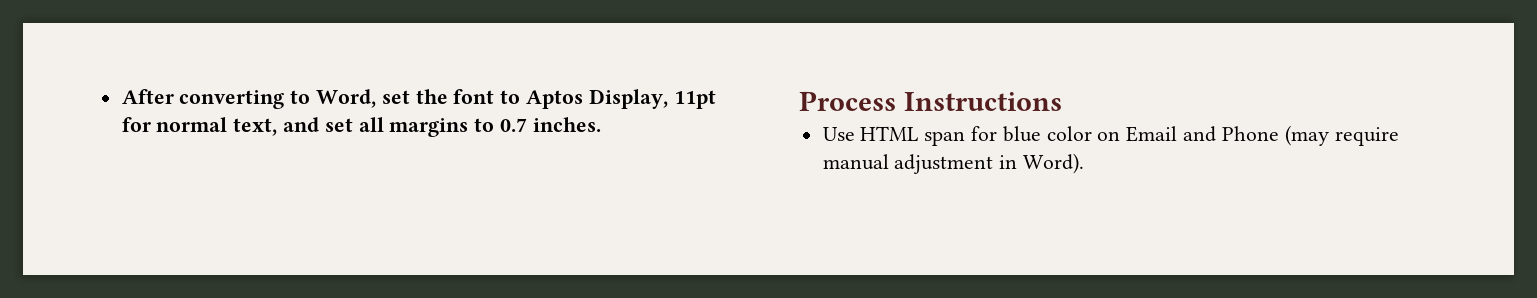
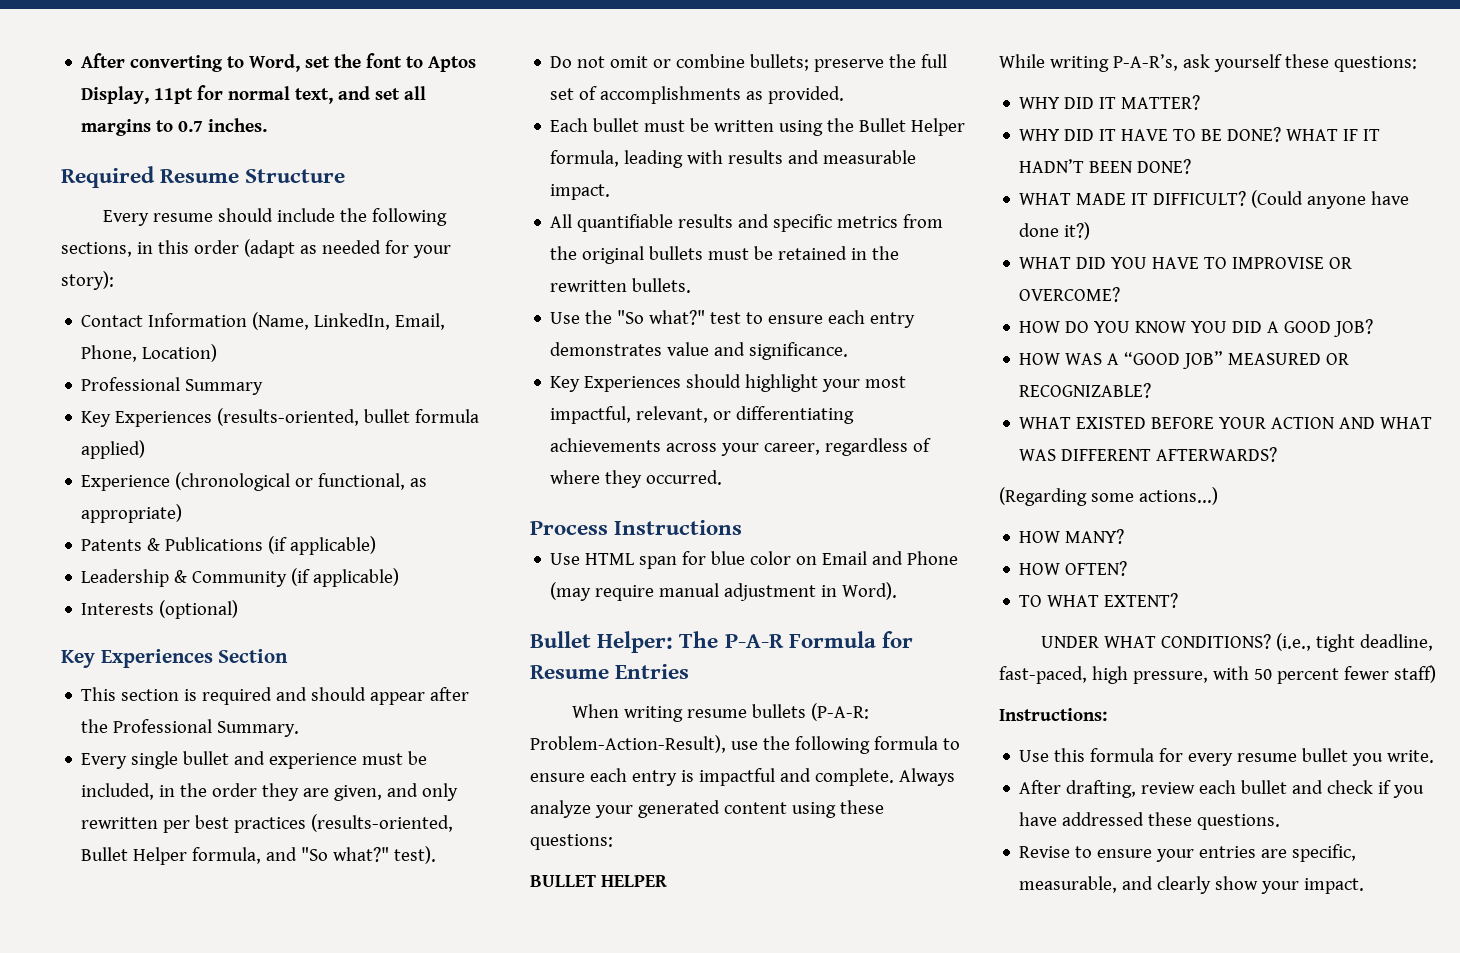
(601, 124) none -> [61,166,346,188] [102,208,447,226] [61,239,451,258] [61,271,114,290] [81,312,446,330] [81,344,218,362] [81,377,264,395] [81,408,480,427] [81,440,146,459] [81,472,428,491] [81,504,183,523] [81,536,377,555] [81,568,400,587] [81,600,239,619] [61,649,289,668] [81,687,470,705] [81,719,300,737] [81,751,428,769] [81,783,459,801] [81,814,454,833] [81,846,437,865] [550,54,948,72] [550,86,845,104] [550,118,966,136] [550,150,917,168] [550,184,611,200] [550,214,944,232] [550,246,900,264] [550,278,692,293] [550,310,916,328] [550,342,849,360] [550,374,907,392] [550,406,855,424] [550,438,932,456] [550,470,723,488] // Required Resume Structure // Every resume should include the following sections, in this order (adapt as needed for your story): // Contact Information (Name, LinkedIn, Email, Phone, Location) // Professional Summary // Key Experiences (results-oriented, bullet formula applied) // Experience (chronological or functional, as appropriate) // Patents & Publications (if applicable) // Leadership & Community (if applicable) // Interests (optional) // Key Experiences Section // This section is required and should appear after the Professional Summary. // Every single bullet and experience must be included, in the order they are given, and only rewritten per best practices (results-oriented, Bullet Helper formula, and "So what?" test). // Do not omit or combine bullets; preserve the full set of accomplishments as provided. // Each bullet must be written using the Bullet Helper formula, leading with results and measurable impact. // All quantifiable results and specific metrics from the original bullets must be retained in the rewritten bullets. // Use the "So what?" test to ensure each entry demonstrates value and significance. // Key Experiences should highlight your most impactful, relevant, or differentiating achievements across your career, regardless of where they occurred.
(1085, 163) none -> [530,631,914,653] [530,664,690,679] [571,703,869,722] [530,735,960,754] [530,768,955,786] [530,800,884,818] [530,834,613,850] [530,875,667,887] [999,54,1417,72] [1019,95,1201,110] [1019,127,1381,142] [1019,159,1192,174] [1019,190,1410,209] [1019,222,1091,240] [1019,257,1353,269] [1019,287,1121,302] [1019,319,1374,337] [1019,351,1350,369] [1019,383,1152,398] [1019,417,1433,429] [1019,447,1278,462] [999,487,1218,506] [1019,529,1125,544] [1019,561,1128,576] [1019,593,1179,608] [1040,633,1433,652] [999,665,1436,684] [999,708,1107,721] [1019,748,1435,766] [1019,780,1425,798] [1019,812,1281,830] [1019,844,1357,862] [1019,876,1365,894] // Bullet Helper: The P-A-R Formula for Resume Entries // When writing resume bullets (P-A-R: Problem-Action-Result), use the following formula to ensure each entry is impactful and complete. Always analyze your generated content using these questions: // BULLET HELPER // While writing P-A-R’s, ask yourself these questions: // WHY DID IT MATTER? // WHY DID IT HAVE TO BE DONE? WHAT IF IT HADN’T BEEN DONE? // WHAT MADE IT DIFFICULT? (Could anyone have done it?) // WHAT DID YOU HAVE TO IMPROVISE OR OVERCOME? // HOW DO YOU KNOW YOU DID A GOOD JOB? // HOW WAS A “GOOD JOB” MEASURED OR RECOGNIZABLE? // WHAT EXISTED BEFORE YOUR ACTION AND WHAT WAS DIFFERENT AFTERWARDS? // (Regarding some actions...) // HOW MANY? // HOW OFTEN? // TO WHAT EXTENT? // UNDER WHAT CONDITIONS? (i.e., tight deadline, fast-paced, high pressure, with 50 percent fewer staff) // Instructions: // Use this formula for every resume bullet you write. // After drafting, review each bullet and check if you have addressed these questions. // Revise to ensure your entries are specific, measurable, and clearly show your impact.

